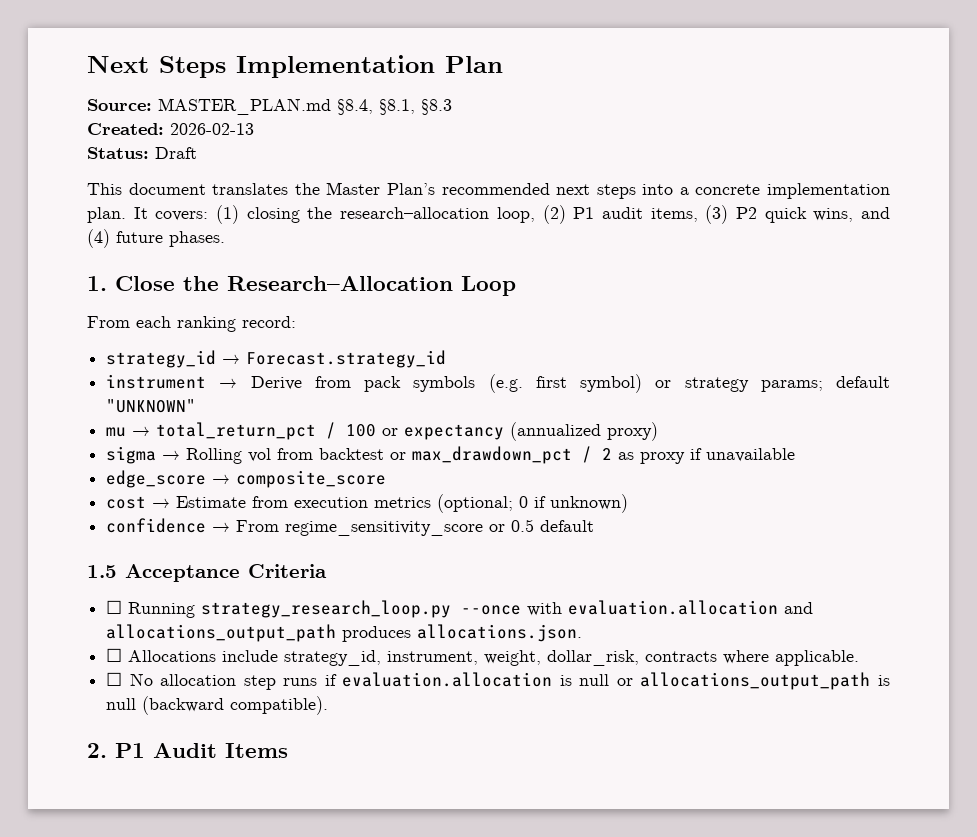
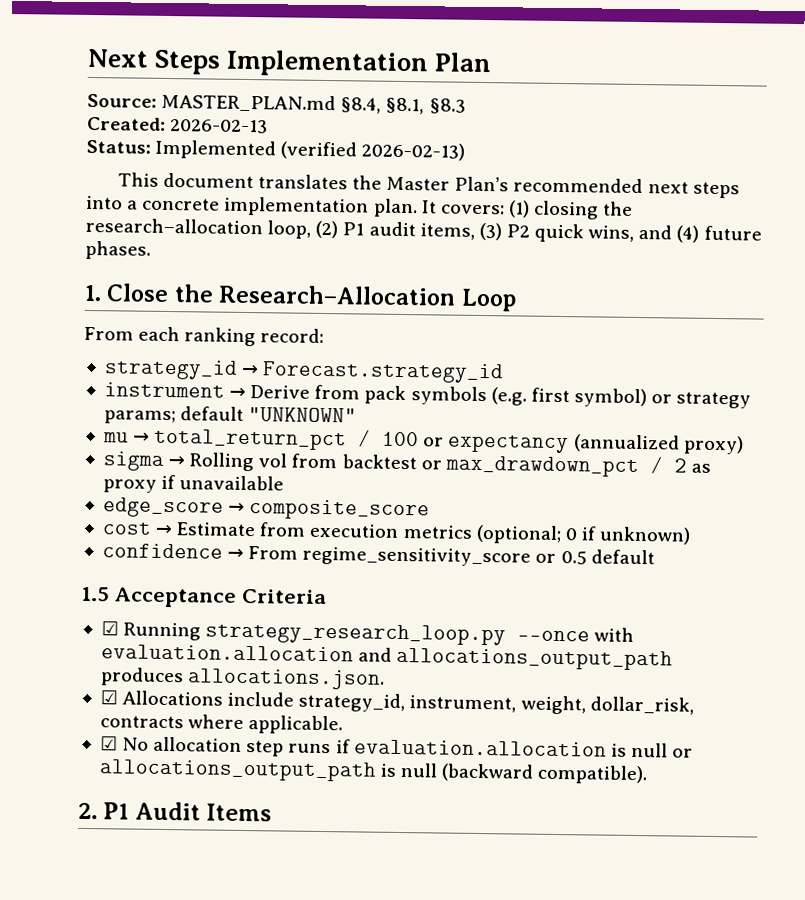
[155,147,197,159] Draft -> [155,139,466,161] Implemented (verified 2026-02-13)
[106,600,123,614] ☐ -> [100,621,119,636] ☑
[106,648,123,662] ☐ -> [99,690,118,705] ☑
[106,672,123,686] ☐ -> [99,736,118,751] ☑

